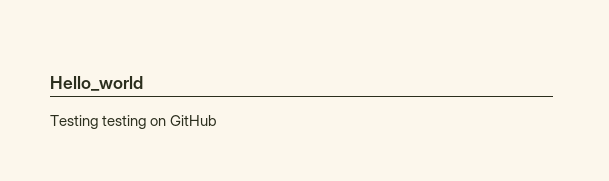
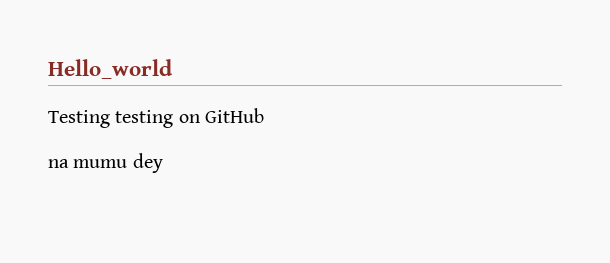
(217, 120) none -> [48,153,163,173] // na mumu dey

